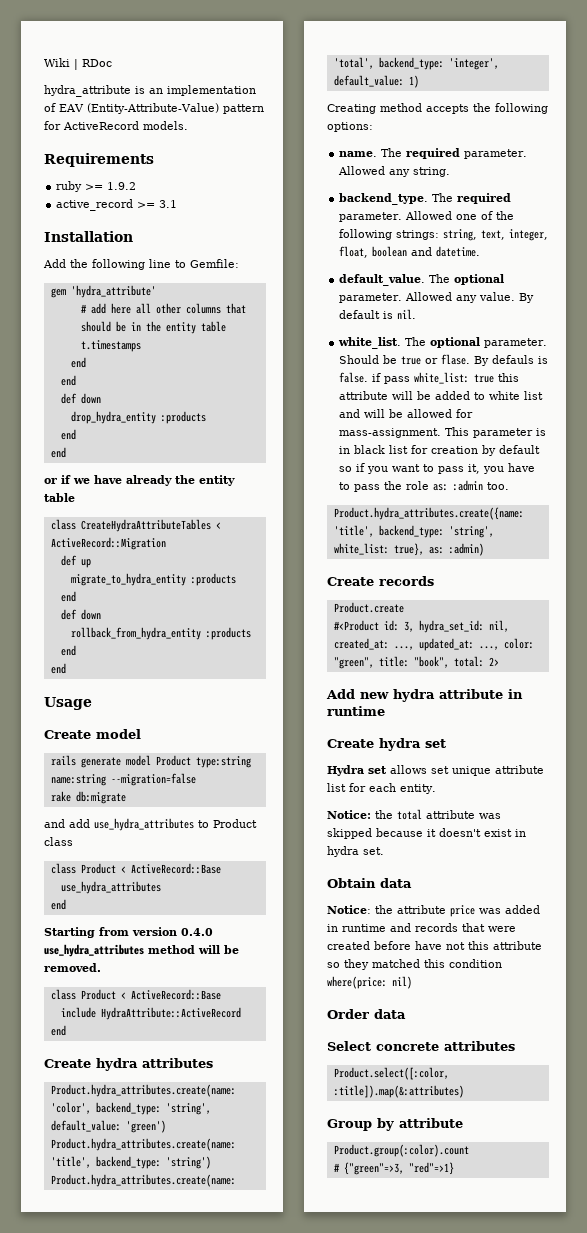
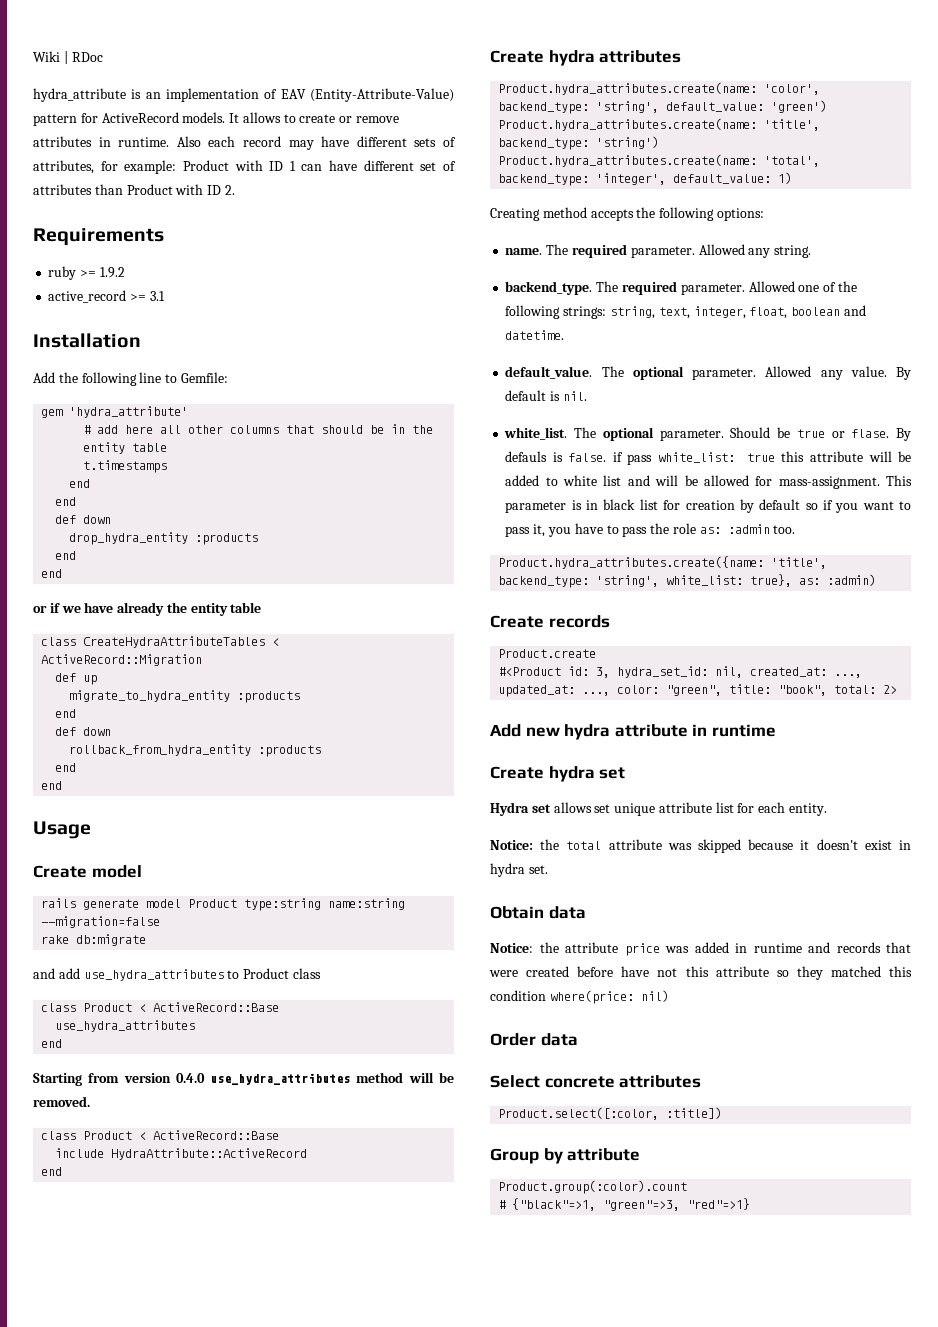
(188, 125) none -> [229,112,400,123] [33,136,457,150] [33,160,456,174] [33,184,235,195] It allows to create or remove attributes in runtime. Also each record may have different sets of attributes, for example: Product with ID 1 can have different set of attributes than Product with ID 2.
[333,1085,464,1098] :title]).map(&:attributes) -> [666,1107,723,1119] :title])
[343,1162,404,1175] {"green"=>3, -> [512,1198,681,1211] {"black"=>1, "green"=>3,

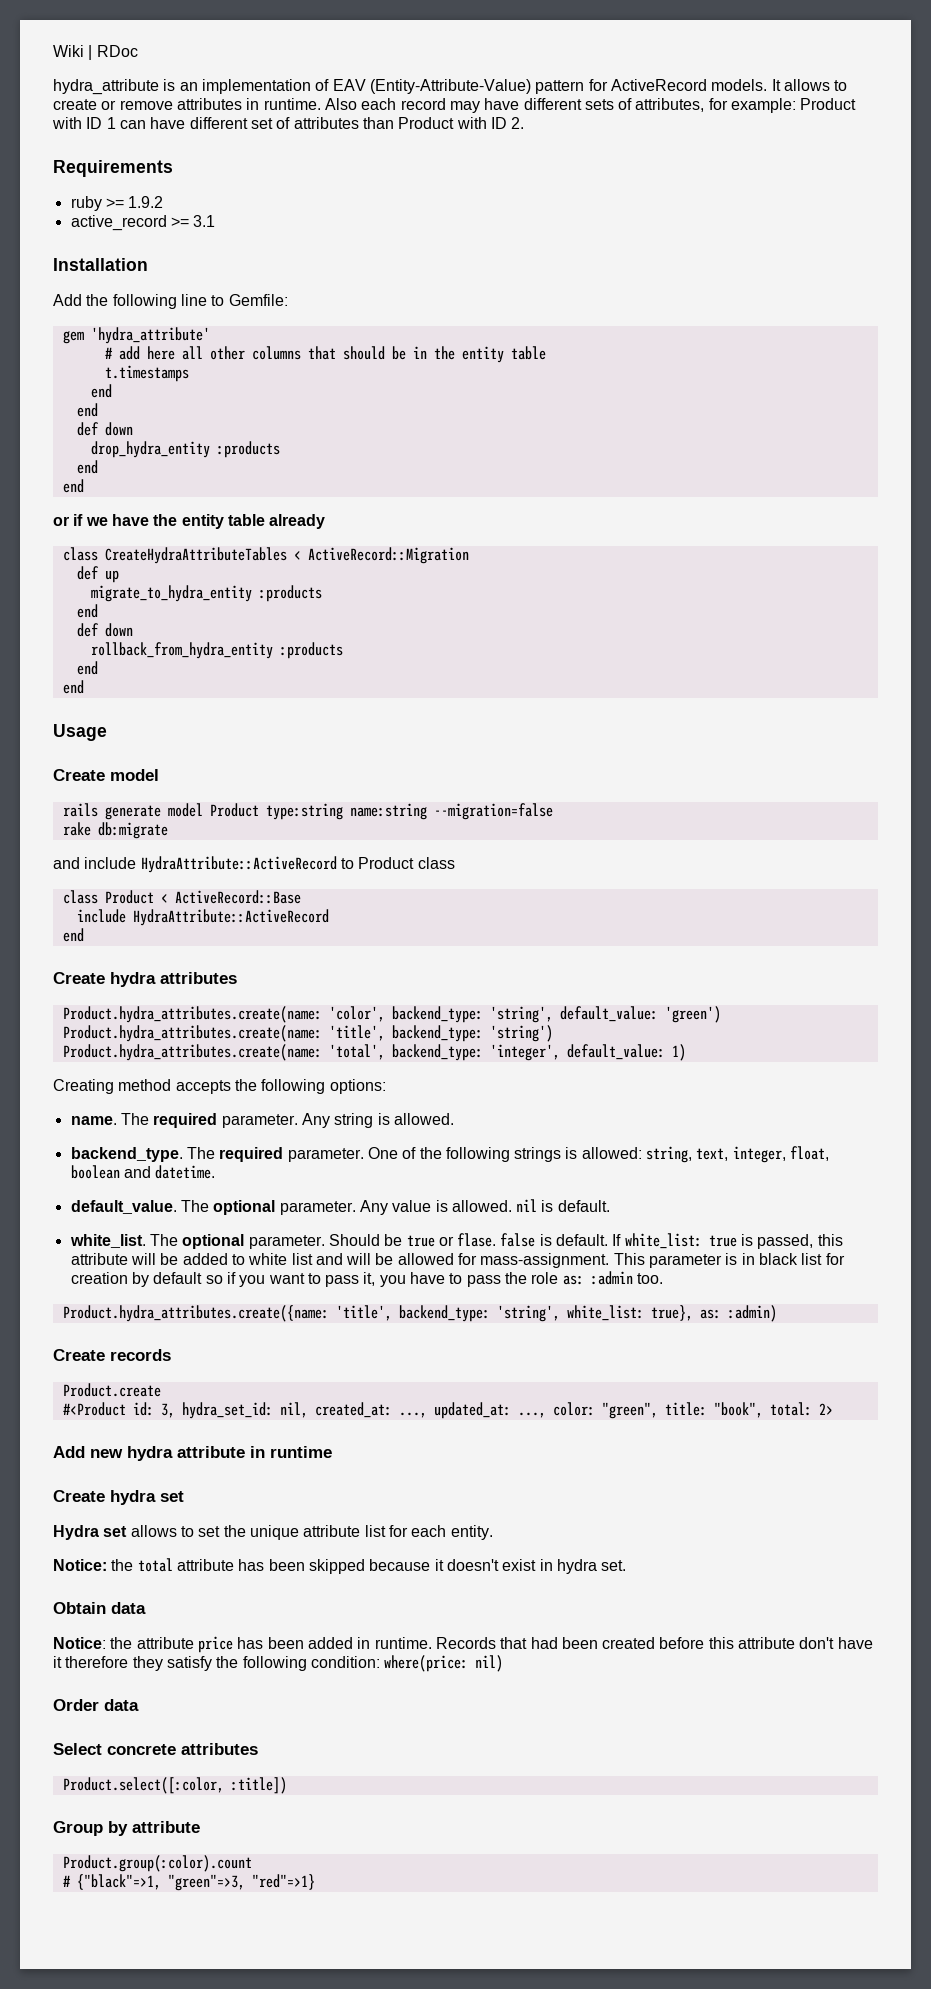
[117,602,262,616] already the entity table -> [153,514,326,529] the entity table already
[58,968,224,981] add use_hydra_attributes -> [84,856,337,873] include HydraAttribute::ActiveRecord
[55,1020,196,1032] [41,1039,63,1048] [33,1072,454,1086] [33,1096,90,1107] [41,1130,280,1140] // use_hydra_attributes // end // Starting from version 0.4.0 use_hydra_attributes method will be removed. // class Product < ActiveRecord::Base -> (301, 897) none
[698,244,812,258] Allowed any string. -> [301,1113,454,1128] Any string is allowed.
[748,281,820,292] Allowed one -> [367,1147,398,1159] One
[563,306,607,319] strings: -> [514,1147,642,1162] strings is allowed:
[765,366,911,380] [505,390,587,401] Allowed any value. By default is nil. -> [359,1199,610,1215] Any value is allowed. nil is default.
[896,428,912,441] [505,451,775,465] By defauls is false. if pass white_list: true -> [500,1233,814,1249] false is default. If white_list: true is passed,
[594,804,611,813] set -> [180,1525,246,1537] to set the
[667,843,692,850] was -> [238,1559,305,1571] has been
[665,942,911,953] [489,966,912,980] [490,990,546,1001] was added in runtime and records that were created before have not this attribute so they matched this condition -> [237,1637,873,1649] [53,1656,380,1671] has been added in runtime. Records that had been created before this attribute don't have it therefore they satisfy the following condition:

